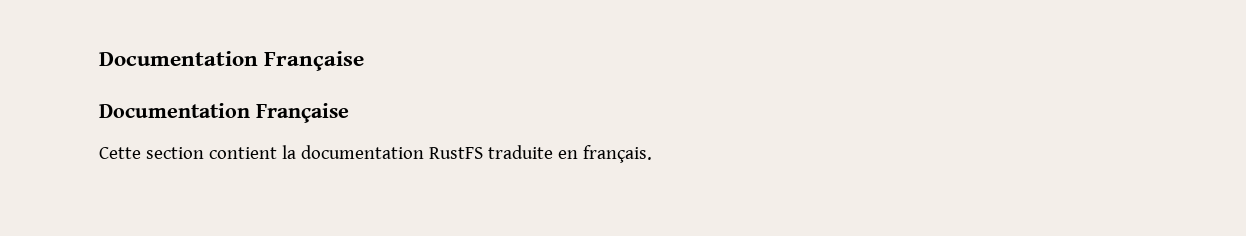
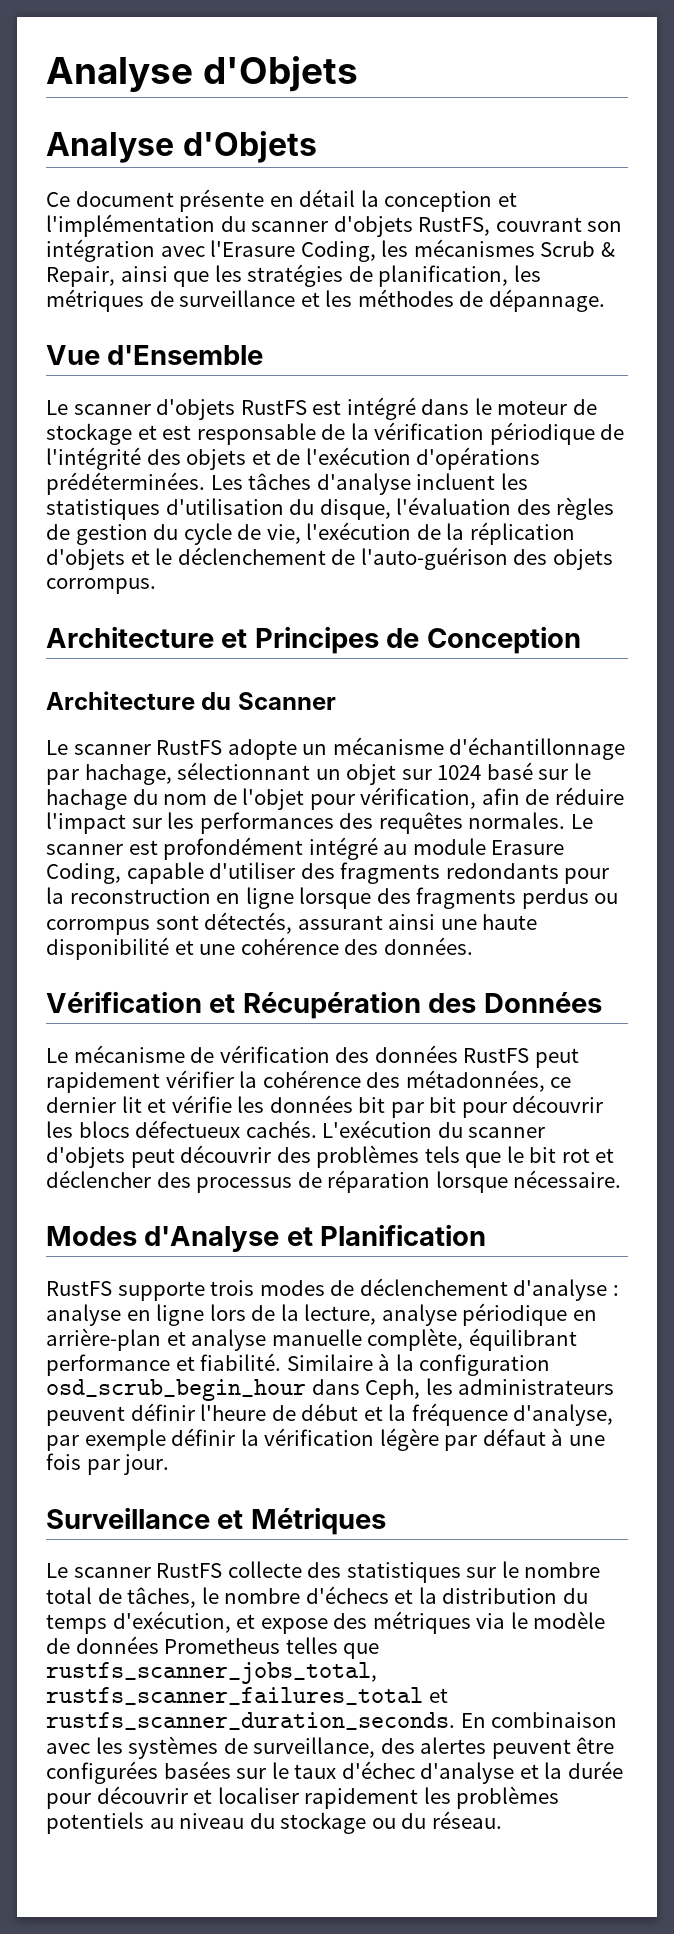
[99,51,365,71] [99,103,349,123] [99,145,652,163] Documentation Française // Documentation Française // Cette section contient la documentation RustFS traduite en français. -> [46,56,358,92] [46,131,317,163] [46,189,517,212] [46,214,623,237] [46,239,615,262] [46,264,541,287] [46,289,605,312] [46,345,264,365] [46,397,597,420] [46,422,625,445] [46,447,541,470] [46,472,528,495] [46,497,615,520] [46,522,575,545] [46,547,613,570] [46,578,156,594] [46,626,581,654] [46,691,336,710] [46,737,626,760] [46,762,591,785] [46,787,624,810] [46,812,593,834] [46,837,565,860] [46,862,610,884] [46,887,619,909] [46,912,538,935] [46,937,473,960] [46,991,602,1019] [46,1045,579,1068] [46,1070,572,1093] [46,1095,604,1118] [46,1120,546,1138] [46,1145,615,1168] [46,1170,622,1193] [46,1224,487,1252] [46,1278,619,1301] [46,1303,597,1326] [46,1328,577,1351] [46,1353,551,1376] [46,1378,615,1401] [46,1403,614,1426] [46,1428,605,1451] [46,1453,170,1475] [46,1507,386,1535] [46,1561,601,1583] [46,1586,588,1608] [46,1611,606,1634] [46,1636,380,1659] [46,1662,377,1684] [46,1687,448,1705] [46,1712,618,1730] [46,1736,615,1759] [46,1761,623,1784] [46,1786,560,1809] [46,1811,502,1834] Analyse d'Objets // Analyse d'Objets // Ce document présente en détail la conception et l'implémentation du scanner d'objets RustFS, couvrant son intégration avec l'Erasure Coding, les mécanismes Scrub & Repair, ainsi que les stratégies de planification, les métriques de surveillance et les méthodes de dépannage. // Vue d'Ensemble // Le scanner d'objets RustFS est intégré dans le moteur de stockage et est responsable de la vérification périodique de l'intégrité des objets et de l'exécution d'opérations prédéterminées. Les tâches d'analyse incluent les statistiques d'utilisation du disque, l'évaluation des règles de gestion du cycle de vie, l'exécution de la réplication d'objets et le déclenchement de l'auto-guérison des objets corrompus. // Architecture et Principes de Conception // Architecture du Scanner // Le scanner RustFS adopte un mécanisme d'échantillonnage par hachage, sélectionnant un objet sur 1024 basé sur le hachage du nom de l'objet pour vérification, afin de réduire l'impact sur les performances des requêtes normales. Le scanner est profondément intégré au module Erasure Coding, capable d'utiliser des fragments redondants pour la reconstruction en ligne lorsque des fragments perdus ou corrompus sont détectés, assurant ainsi une haute disponibilité et une cohérence des données. // Vérification et Récupération des Données // Le mécanisme de vérification des données RustFS peut rapidement vérifier la cohérence des métadonnées, ce dernier lit et vérifie les données bit par bit pour découvrir les blocs défectueux cachés. L'exécution du scanner d'objets peut découvrir des problèmes tels que le bit rot et déclencher des processus de réparation lorsque nécessaire. // Modes d'Analyse et Planification // RustFS supporte trois modes de déclenchement d'analyse : analyse en ligne lors de la lecture, analyse périodique en arrière-plan et analyse manuelle complète, équilibrant performance et fiabilité. Similaire à la configuration osd_scrub_begin_hour dans Ceph, les administrateurs peuvent définir l'heure de début et la fréquence d'analyse, par exemple définir la vérification légère par défaut à une fois par jour. // Surveillance et Métriques // Le scanner RustFS collecte des statistiques sur le nombre total de tâches, le nombre d'échecs et la distribution du temps d'exécution, et expose des métriques via le modèle de données Prometheus telles que rustfs_scanner_jobs_total, rustfs_scanner_failures_total et rustfs_scanner_duration_seconds. En combinaison avec les systèmes de surveillance, des alertes peuvent être configurées basées sur le taux d'échec d'analyse et la durée pour découvrir et localiser rapidement les problèmes potentiels au niveau du stockage ou du réseau.

